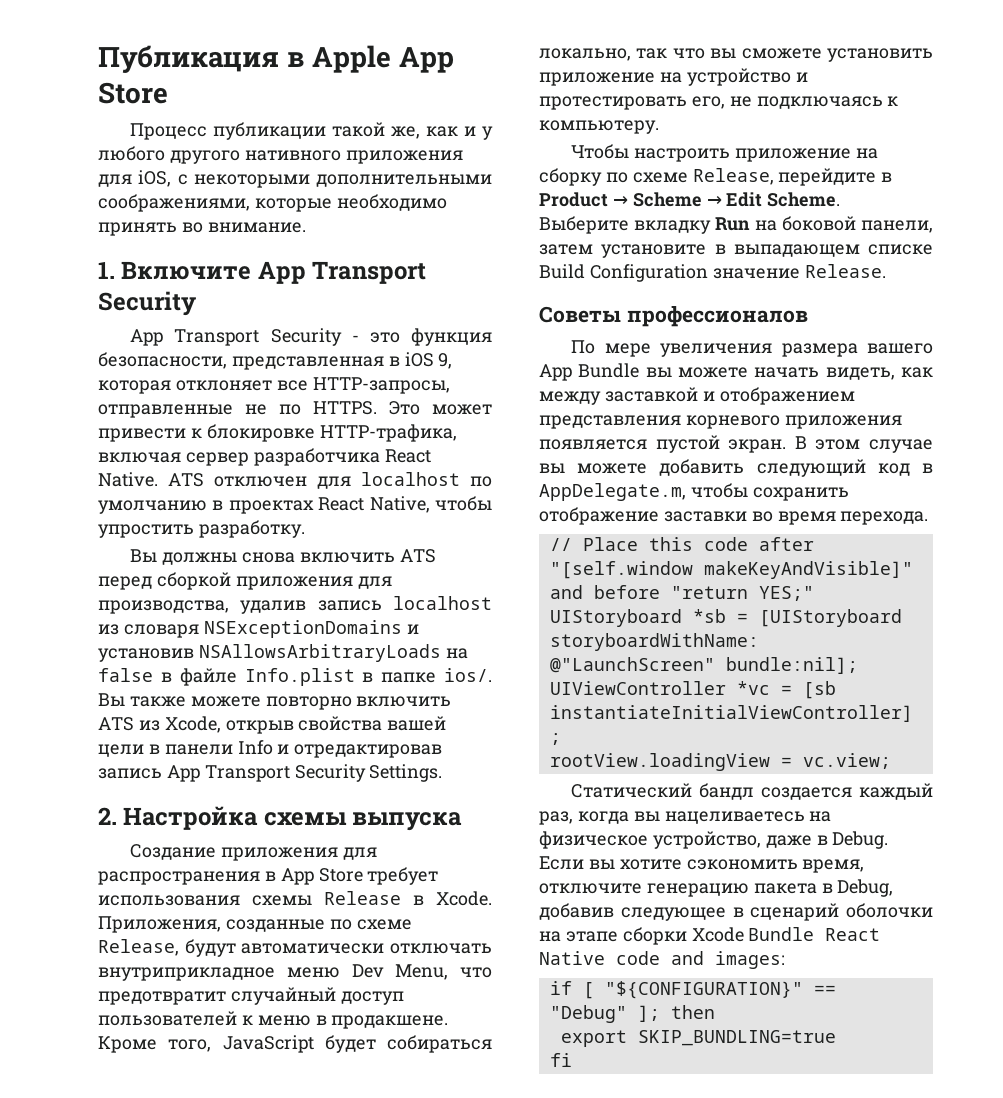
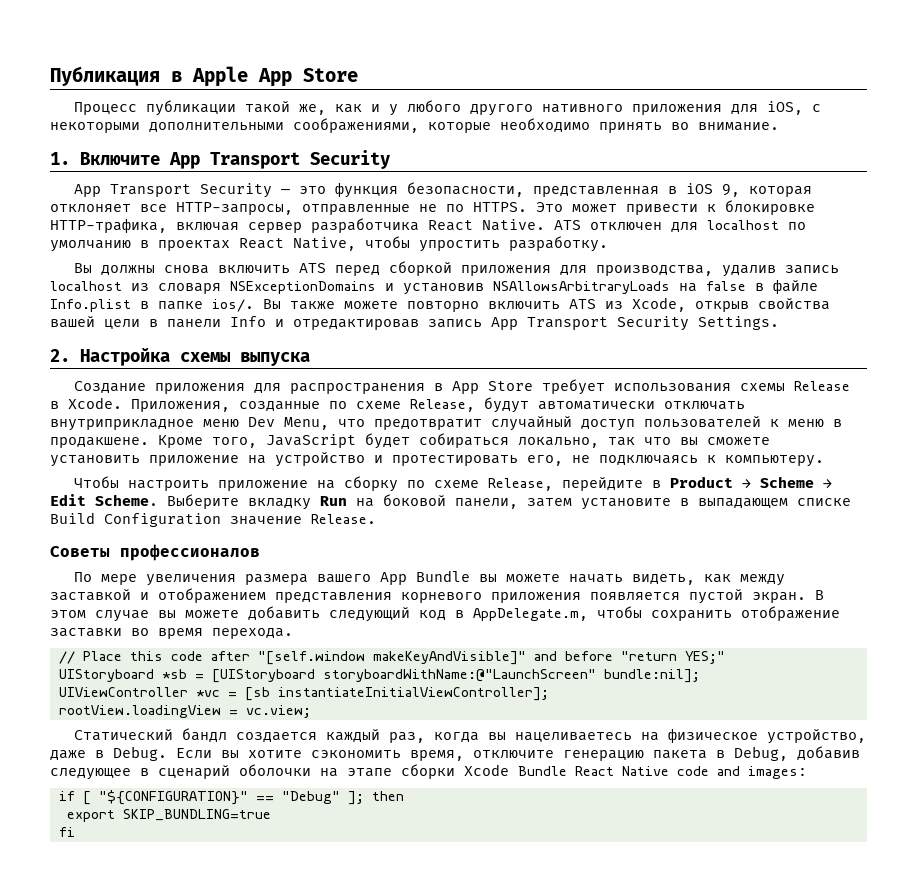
[351,335,359,342] - -> [281,189,291,194] —

